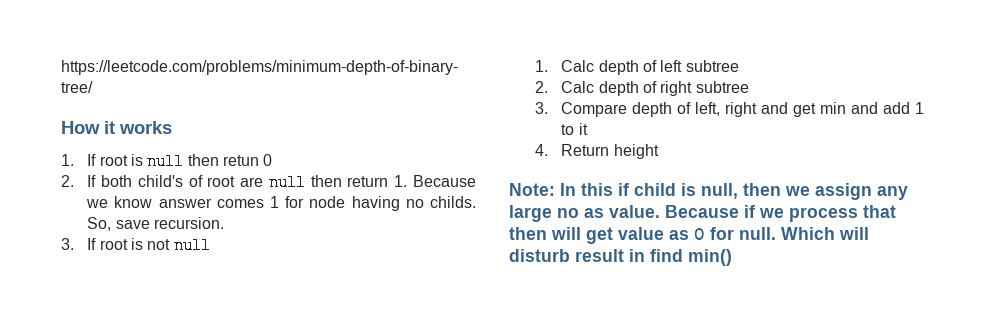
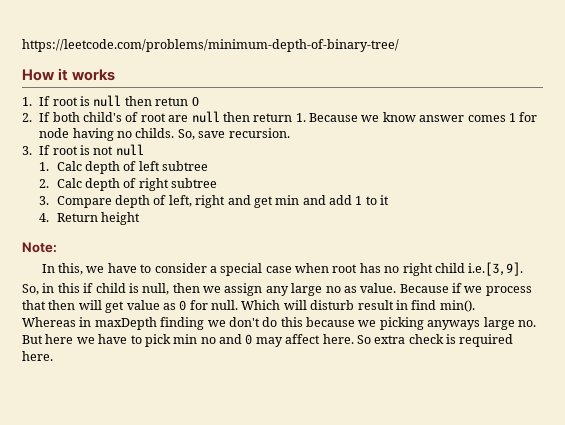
[560,183,576,196] In -> [41,262,524,276] [22,283,55,295] // In this, we have to consider a special case when root has no right child i.e.[3,9]. // So, in
[688,249,732,266] min() -> [439,300,475,312] [22,317,536,330] [22,334,514,347] [22,351,53,361] min(). // Whereas in maxDepth finding we don't do this because we picking anyways large no. But here we have to pick min no and 0 may affect here. So extra check is required here.

